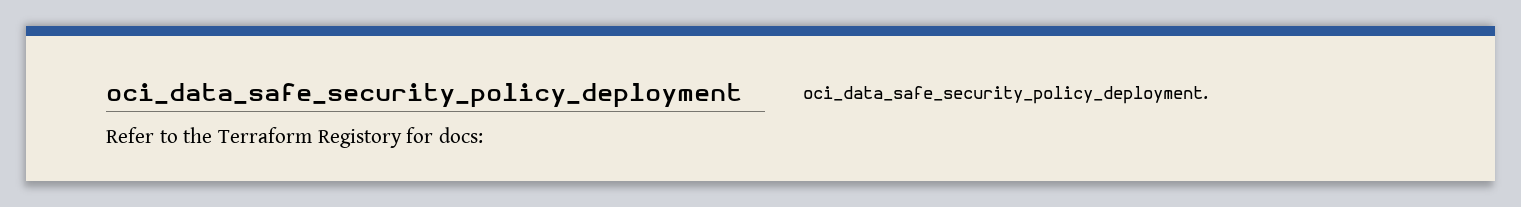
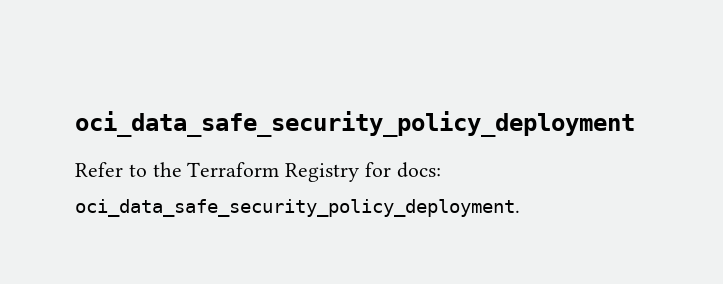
[317,129,402,148] Registory -> [285,163,360,182] Registry

